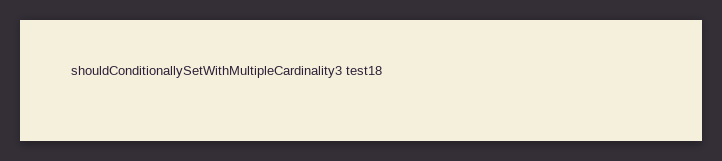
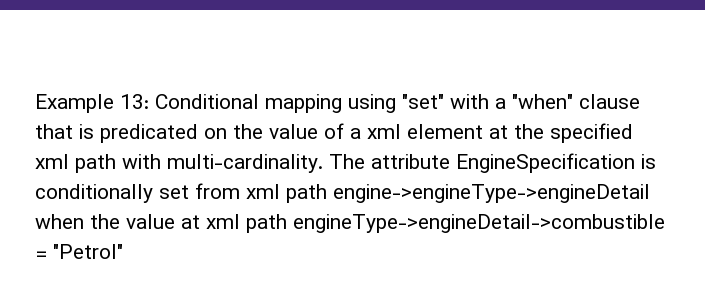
[71,66,382,78] shouldConditionallySetWithMultipleCardinality3 test18 -> [35,94,640,113] [35,123,633,143] [35,153,656,173] [35,183,650,203] [35,214,665,233] [35,244,123,259] Example 13: Conditional mapping using "set" with a "when" clause that is predicated on the value of a xml element at the specified xml path with multi-cardinality. The attribute EngineSpecification is conditionally set from xml path engine->engineType->engineDetail when the value at xml path engineType->engineDetail->combustible = "Petrol"

